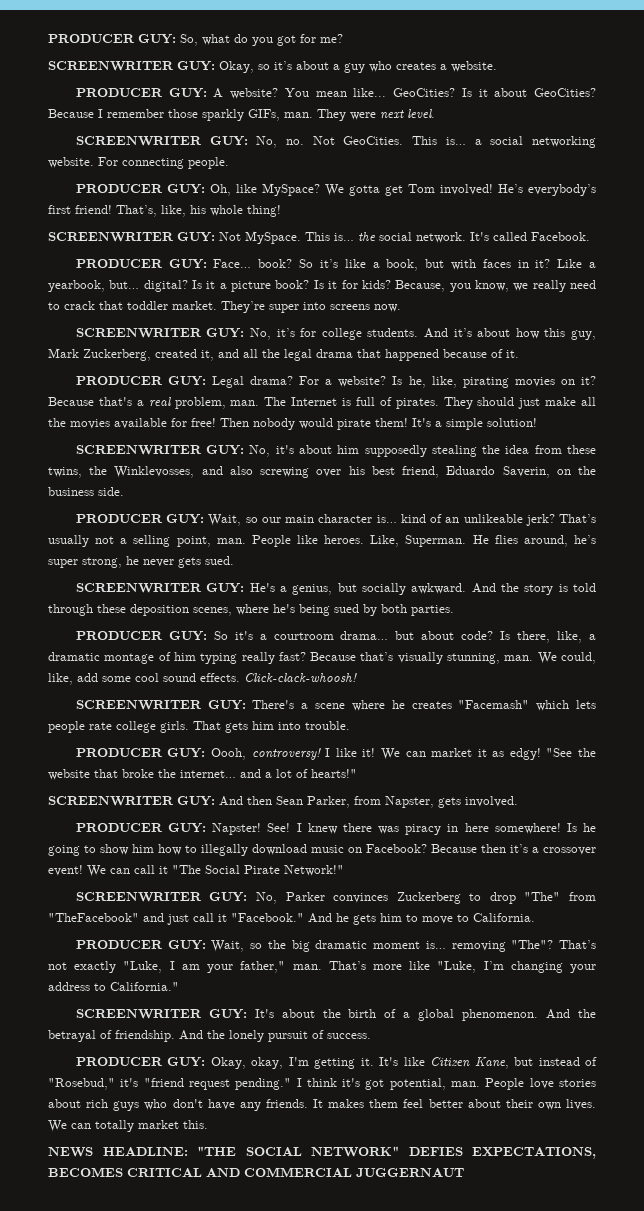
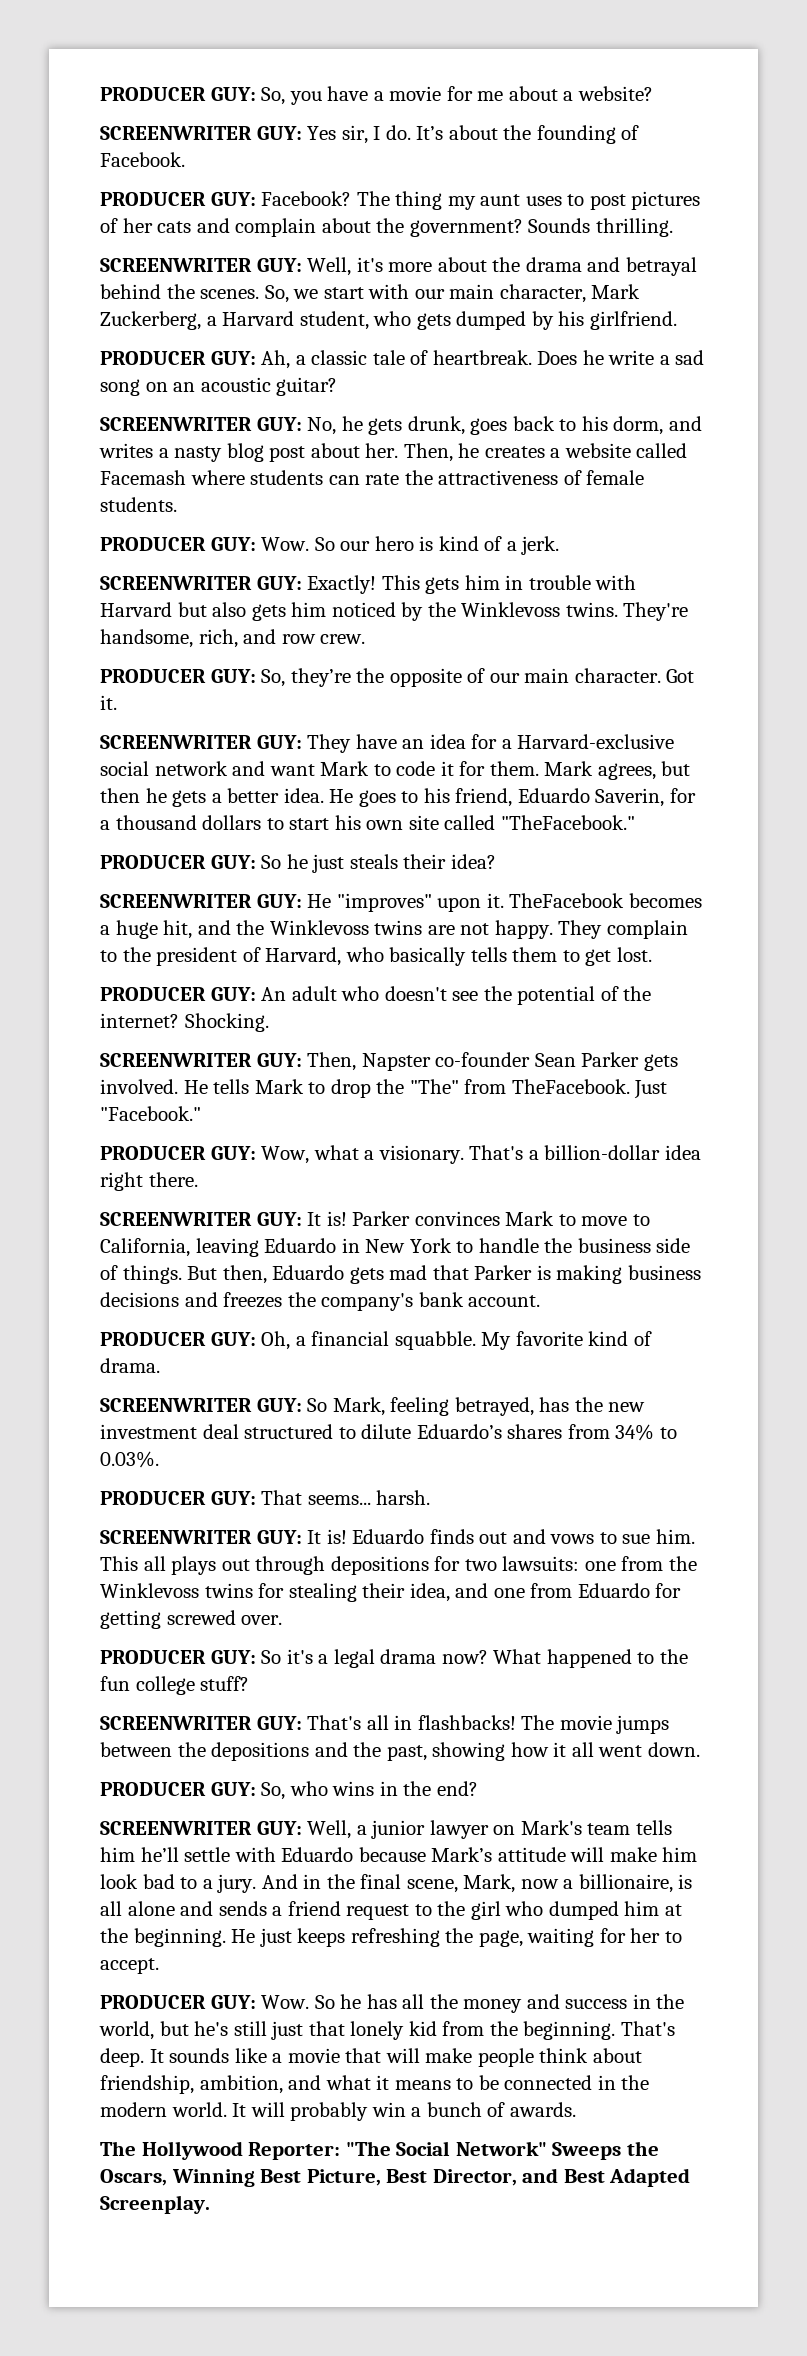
[48,34,343,46] [48,61,497,73] [75,88,596,99] [48,109,435,121] [75,136,596,148] [48,157,229,169] [75,183,596,196] [48,205,281,217] [48,231,590,244] [75,259,596,271] [48,280,597,292] [48,301,401,313] [75,328,596,340] [48,348,519,361] [75,376,596,388] [48,397,596,409] [48,418,537,430] [75,445,597,457] [48,466,596,478] [48,487,124,496] [75,514,596,526] [48,535,597,547] [48,556,234,568] [75,583,596,595] [48,604,454,616] PRODUCER GUY: So, what do you got for me? // SCREENWRITER GUY: Okay, so it’s about a guy who creates a website. // PRODUCER GUY: A website? You mean like... GeoCities? Is it about GeoCities? Because I remember those sparkly GIFs, man. They were next level. // SCREENWRITER GUY: No, no. Not GeoCities. This is… a social networking website. For connecting people. // PRODUCER GUY: Oh, like MySpace? We gotta get Tom involved! He’s everybody’s first friend! That’s, like, his whole thing! // SCREENWRITER GUY: Not MySpace. This is… the social network. It's called Facebook. // PRODUCER GUY: Face… book? So it’s like a book, but with faces in it? Like a yearbook, but… digital? Is it a picture book? Is it for kids? Because, you know, we really need to crack that toddler market. They’re super into screens now. // SCREENWRITER GUY: No, it’s for college students. And it’s about how this guy, Mark Zuckerberg, created it, and all the legal drama that happened because of it. // PRODUCER GUY: Legal drama? For a website? Is he, like, pirating movies on it? Because that's a real problem, man. The Internet is full of pirates. They should just make all the movies available for free! Then nobody would pirate them! It's a simple solution! // SCREENWRITER GUY: No, it's about him supposedly stealing the idea from these twins, the Winklevosses, and also screwing over his best friend, Eduardo Saverin, on the business side. // PRODUCER GUY: Wait, so our main character is… kind of an unlikeable jerk? That’s usually not a selling point, man. People like heroes. Like, Superman. He flies around, he’s super strong, he never gets sued. // SCREENWRITER GUY: He's a genius, but socially awkward. And the story is told through these deposition scenes, where he's being sued by both parties. -> [100,86,653,105] [100,125,640,144] [100,152,185,167] [100,191,701,210] [100,218,673,237] [100,257,697,276] [100,284,641,303] [100,311,677,330] [100,350,705,369] [100,377,338,396] [100,416,702,435] [99,443,688,462] [100,470,645,485] [100,497,177,512] [100,536,560,555] [100,575,637,594] [100,602,689,621] [100,629,366,648] [100,668,695,687] [100,695,117,710] [100,734,675,753] [100,761,691,780] [100,788,696,807] [100,815,635,830] [100,854,496,873] [100,893,702,912] [100,920,688,939] [100,947,652,966] [100,986,652,1005] [100,1013,269,1032] [100,1052,678,1071] [100,1079,668,1099] [100,1106,201,1121] [100,1145,701,1164] [100,1172,198,1191] [100,1211,650,1226] [100,1238,691,1257] [100,1265,701,1284] [100,1292,541,1311] [100,1331,652,1350] [100,1358,160,1373] [100,1397,646,1416] [100,1424,677,1441] [100,1451,159,1468] [100,1490,431,1505] [100,1529,695,1544] [100,1556,697,1575] [100,1583,682,1602] [100,1610,283,1629] PRODUCER GUY: So, you have a movie for me about a website? // SCREENWRITER GUY: Yes sir, I do. It’s about the founding of Facebook. // PRODUCER GUY: Facebook? The thing my aunt uses to post pictures of her cats and complain about the government? Sounds thrilling. // SCREENWRITER GUY: Well, it's more about the drama and betrayal behind the scenes. So, we start with our main character, Mark Zuckerberg, a Harvard student, who gets dumped by his girlfriend. // PRODUCER GUY: Ah, a classic tale of heartbreak. Does he write a sad song on an acoustic guitar? // SCREENWRITER GUY: No, he gets drunk, goes back to his dorm, and writes a nasty blog post about her. Then, he creates a website called Facemash where students can rate the attractiveness of female students. // PRODUCER GUY: Wow. So our hero is kind of a jerk. // SCREENWRITER GUY: Exactly! This gets him in trouble with Harvard but also gets him noticed by the Winklevoss twins. They're handsome, rich, and row crew. // PRODUCER GUY: So, they’re the opposite of our main character. Got it. // SCREENWRITER GUY: They have an idea for a Harvard-exclusive social network and want Mark to code it for them. Mark agrees, but then he gets a better idea. He goes to his friend, Eduardo Saverin, for a thousand dollars to start his own site called "TheFacebook." // PRODUCER GUY: So he just steals their idea? // SCREENWRITER GUY: He "improves" upon it. TheFacebook becomes a huge hit, and the Winklevoss twins are not happy. They complain to the president of Harvard, who basically tells them to get lost. // PRODUCER GUY: An adult who doesn't see the potential of the internet? Shocking. // SCREENWRITER GUY: Then, Napster co-founder Sean Parker gets involved. He tells Mark to drop the "The" from TheFacebook. Just "Facebook." // PRODUCER GUY: Wow, what a visionary. That's a billion-dollar idea right there. // SCREENWRITER GUY: It is! Parker convinces Mark to move to California, leaving Eduardo in New York to handle the business side of things. But then, Eduardo gets mad that Parker is making business decisions and freezes the company's bank account. // PRODUCER GUY: Oh, a financial squabble. My favorite kind of drama. // SCREENWRITER GUY: So Mark, feeling betrayed, has the new investment deal structured to dilute Eduardo’s shares from 34% to 0.03%. // PRODUCER GUY: That seems... harsh. // SCREENWRITER GUY: It is! Eduardo finds out and vows to sue him. This all plays out through depositions for two lawsuits: one from the Winklevoss twins for stealing their idea, and one from Eduardo for getting screwed over.
[273,631,596,643] [48,652,597,664] [48,673,357,685] [75,700,596,711] [48,721,350,733] [75,748,596,760] [48,769,357,780] [48,796,518,808] [75,823,596,835] [48,844,596,856] [48,865,344,877] [75,892,596,904] [48,913,535,925] [75,940,596,952] [48,961,596,973] [48,982,179,991] [75,1009,596,1021] [48,1030,371,1042] [75,1057,597,1069] [48,1078,597,1090] [48,1099,596,1111] [48,1120,208,1132] [48,1146,596,1159] [48,1167,464,1177] courtroom drama… but about code? Is there, like, a dramatic montage of him typing really fast? Because that’s visually stunning, man. We could, like, add some cool sound effects. Click-clack-whoosh! // SCREENWRITER GUY: There's a scene where he creates "Facemash" which lets people rate college girls. That gets him into trouble. // PRODUCER GUY: Oooh, controversy! I like it! We can market it as edgy! "See the website that broke the internet… and a lot of hearts!" // SCREENWRITER GUY: And then Sean Parker, from Napster, gets involved. // PRODUCER GUY: Napster! See! I knew there was piracy in here somewhere! Is he going to show him how to illegally download music on Facebook? Because then it’s a crossover event! We can call it "The Social Pirate Network!" // SCREENWRITER GUY: No, Parker convinces Zuckerberg to drop "The" from "TheFacebook" and just call it "Facebook." And he gets him to move to California. // PRODUCER GUY: Wait, so the big dramatic moment is… removing "The"? That’s not exactly "Luke, I am your father," man. That’s more like "Luke, I’m changing your address to California." // SCREENWRITER GUY: It's about the birth of a global phenomenon. And the betrayal of friendship. And the lonely pursuit of success. // PRODUCER GUY: Okay, okay, I'm getting it. It's like Citizen Kane, but instead of "Rosebud," it's "friend request pending." I think it's got potential, man. People love stories about rich guys who don't have any friends. It makes them feel better about their own lives. We can totally market this. // NEWS HEADLINE: "THE SOCIAL NETWORK" DEFIES EXPECTATIONS, BECOMES CRITICAL AND COMMERCIAL JUGGERNAUT -> [333,1649,688,1668] [100,1676,250,1695] [100,1715,670,1734] [100,1742,700,1761] [100,1781,478,1800] [100,1820,672,1839] [100,1847,698,1862] [100,1874,693,1893] [100,1901,682,1920] [100,1928,682,1947] [100,1958,159,1974] [100,1994,685,2013] [99,2021,675,2040] [100,2048,642,2067] [100,2075,650,2094] [100,2102,576,2121] [100,2141,659,2160] [100,2168,691,2187] [100,2195,210,2214] legal drama now? What happened to the fun college stuff? // SCREENWRITER GUY: That's all in flashbacks! The movie jumps between the depositions and the past, showing how it all went down. // PRODUCER GUY: So, who wins in the end? // SCREENWRITER GUY: Well, a junior lawyer on Mark's team tells him he’ll settle with Eduardo because Mark’s attitude will make him look bad to a jury. And in the final scene, Mark, now a billionaire, is all alone and sends a friend request to the girl who dumped him at the beginning. He just keeps refreshing the page, waiting for her to accept. // PRODUCER GUY: Wow. So he has all the money and success in the world, but he's still just that lonely kid from the beginning. That's deep. It sounds like a movie that will make people think about friendship, ambition, and what it means to be connected in the modern world. It will probably win a bunch of awards. // The Hollywood Reporter: "The Social Network" Sweeps the Oscars, Winning Best Picture, Best Director, and Best Adapted Screenplay.

